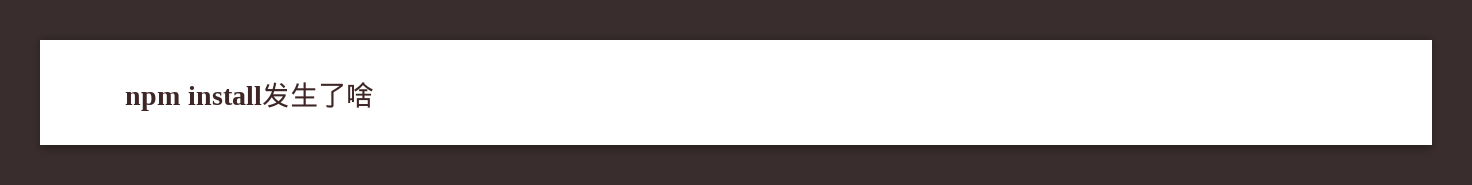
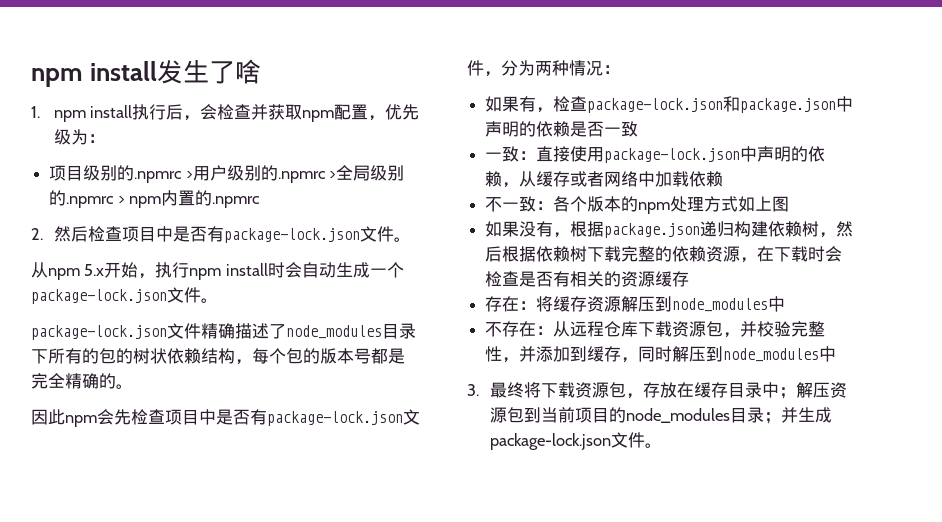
(374, 95) none -> [31,104,420,122] [53,129,105,145] [49,165,405,183] [49,190,261,208] [31,226,411,243] [31,262,404,280] [31,287,218,304] [31,323,416,340] [31,348,405,365] [31,373,133,389] [31,409,420,427] [467,60,620,77] [485,96,854,113] [485,121,639,137] [485,146,826,163] [485,171,724,188] [485,196,790,214] [485,221,854,238] [485,246,843,263] [485,271,690,287] [485,296,786,312] [485,321,826,338] [485,346,837,363] [467,382,847,399] [489,407,832,424] [489,432,662,450] // 1. npm install执行后，会检查并获取npm配置，优先级为： // 项目级别的.npmrc >用户级别的.npmrc >全局级别的.npmrc > npm内置的.npmrc // 2.然后检查项目中是否有package-lock.json文件。 // 从npm 5.x开始，执行npm install时会自动生成一个package-lock.json文件。 // package-lock.json文件精确描述了node_modules目录下所有的包的树状依赖结构，每个包的版本号都是完全精确的。 // 因此npm会先检查项目中是否有package-lock.json文件，分为两种情况： // 如果有，检查package-lock.json和package.json中声明的依赖是否一致 // 一致：直接使用package-lock.json中声明的依赖，从缓存或者网络中加载依赖 // 不一致：各个版本的npm处理方式如上图 // 如果没有，根据package.json递归构建依赖树，然后根据依赖树下载完整的依赖资源，在下载时会检查是否有相关的资源缓存 // 存在：将缓存资源解压到node_modules中 // 不存在：从远程仓库下载资源包，并校验完整性，并添加到缓存，同时解压到node_modules中 // 3.最终将下载资源包，存放在缓存目录中；解压资源包到当前项目的node_modules目录；并生成package-lock.json文件。

